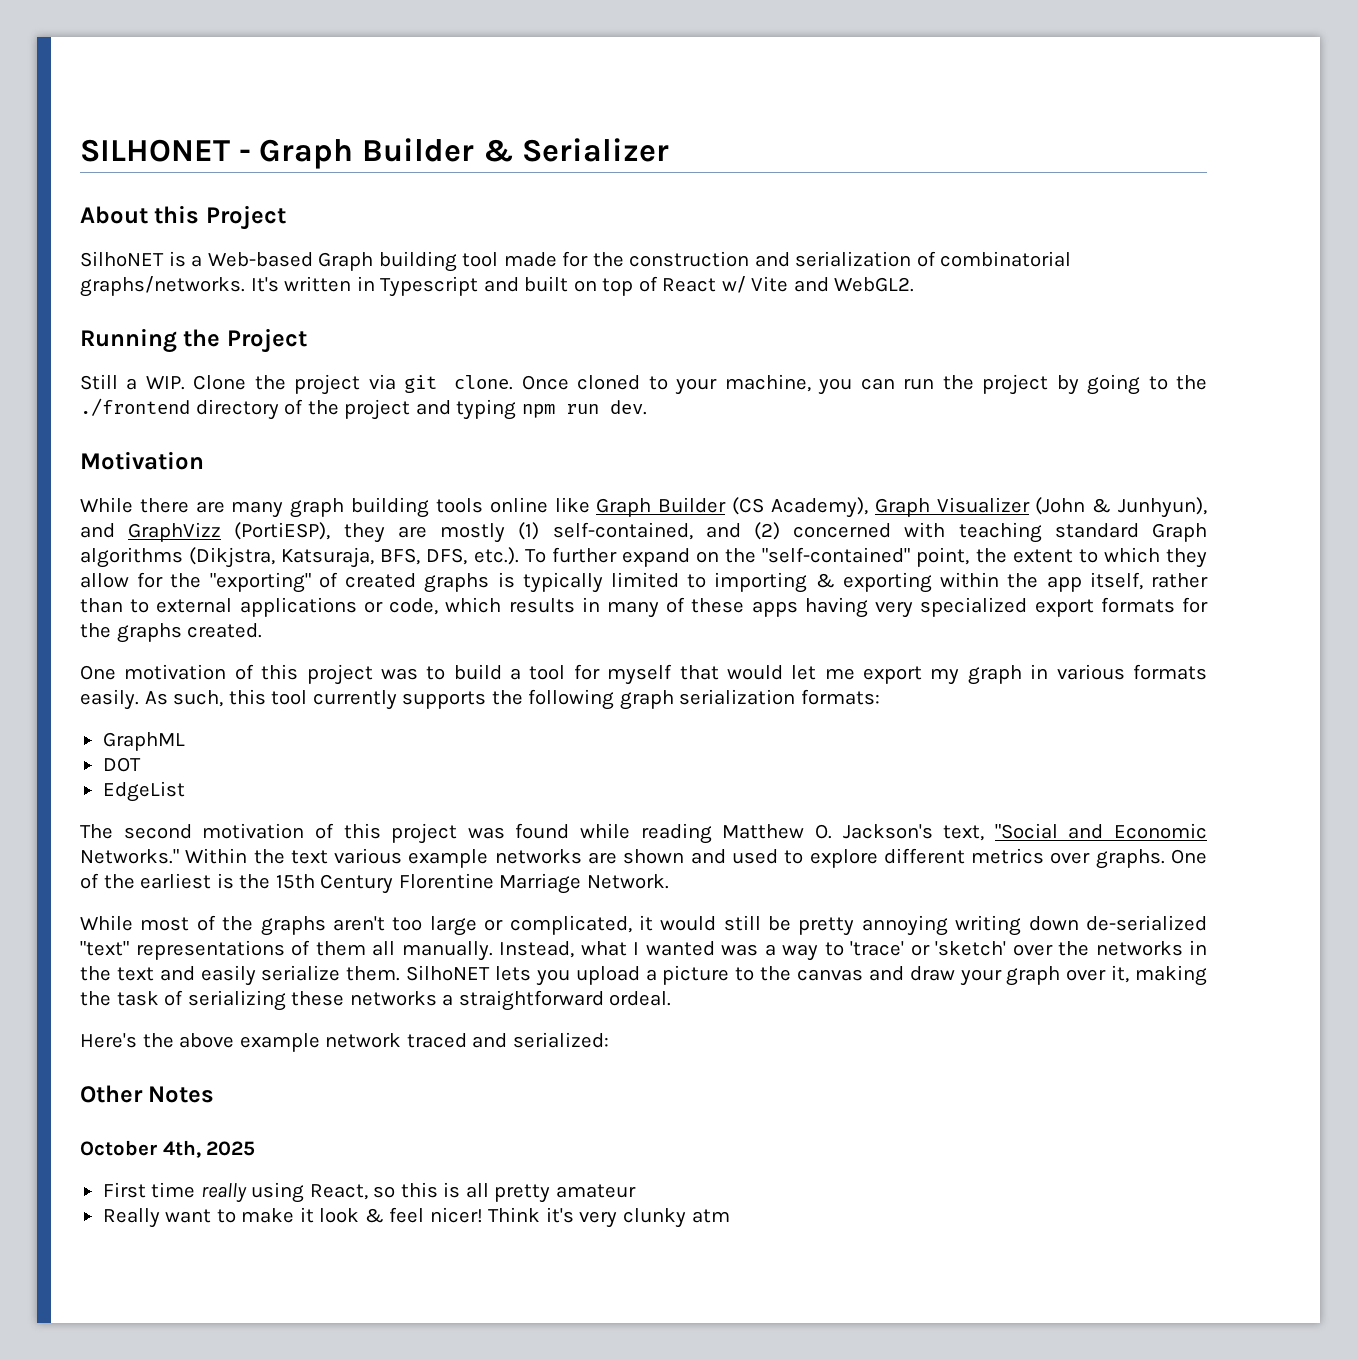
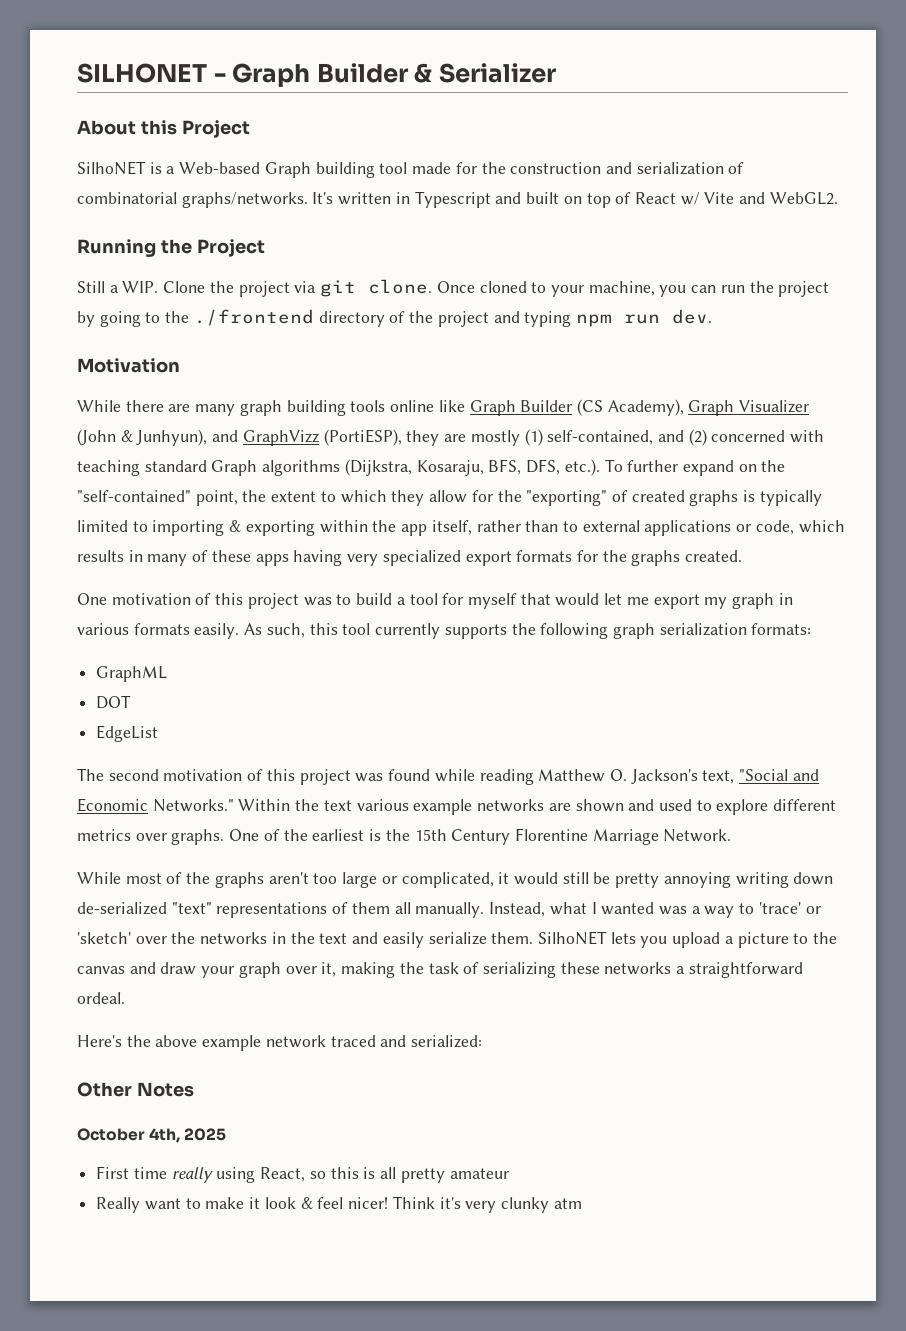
[189,547,375,568] (Dikjstra, Katsuraja, -> [344,459,484,476] (Dijkstra, Kosaraju,

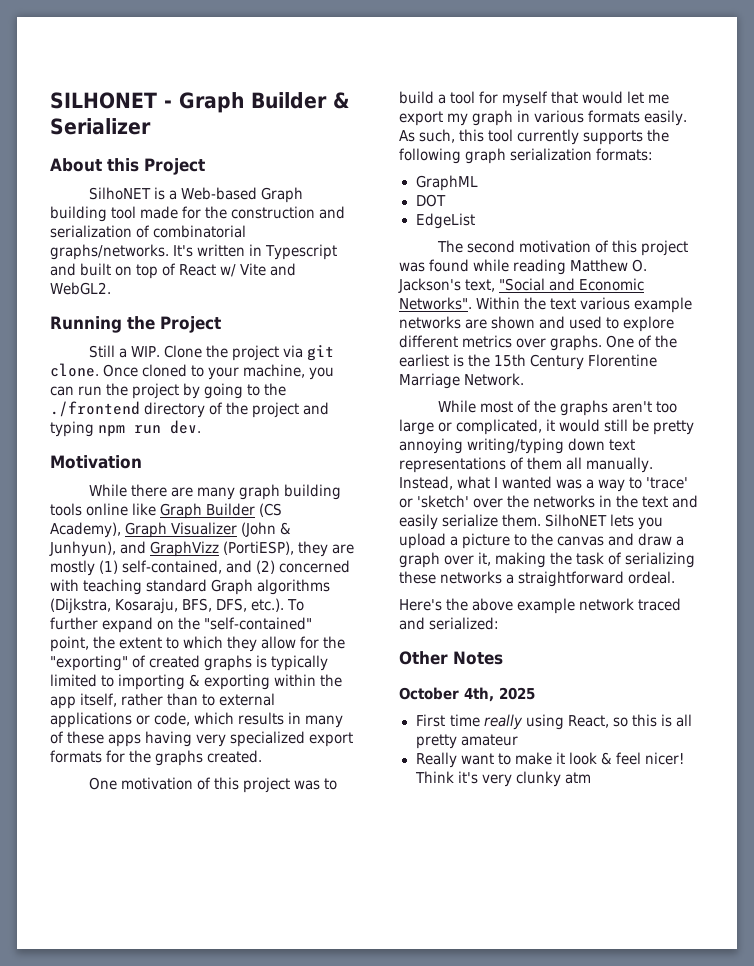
[152,799,234,812] Networks." -> [399,297,472,310] Networks".
[735,872,834,888] [77,902,212,915] writing down de-serialized "text" -> [467,438,636,454] writing/typing down text
[201,966,235,978] your -> [676,536,685,546] a

